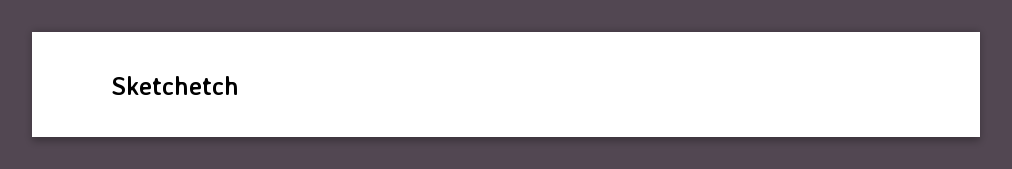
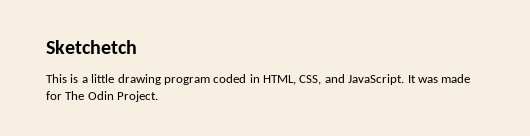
(239, 85) none -> [46,74,471,85] [46,91,159,102] // This is a little drawing program coded in HTML, CSS, and JavaScript. It was made for The Odin Project.

